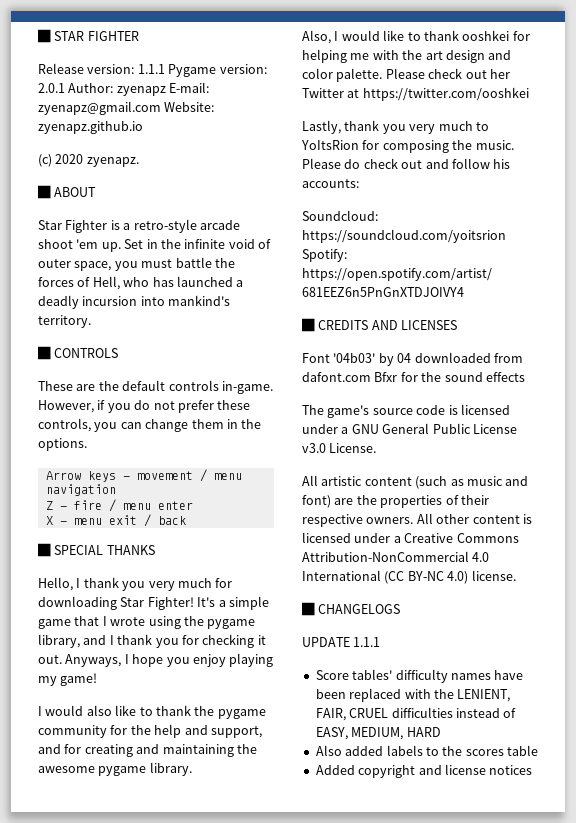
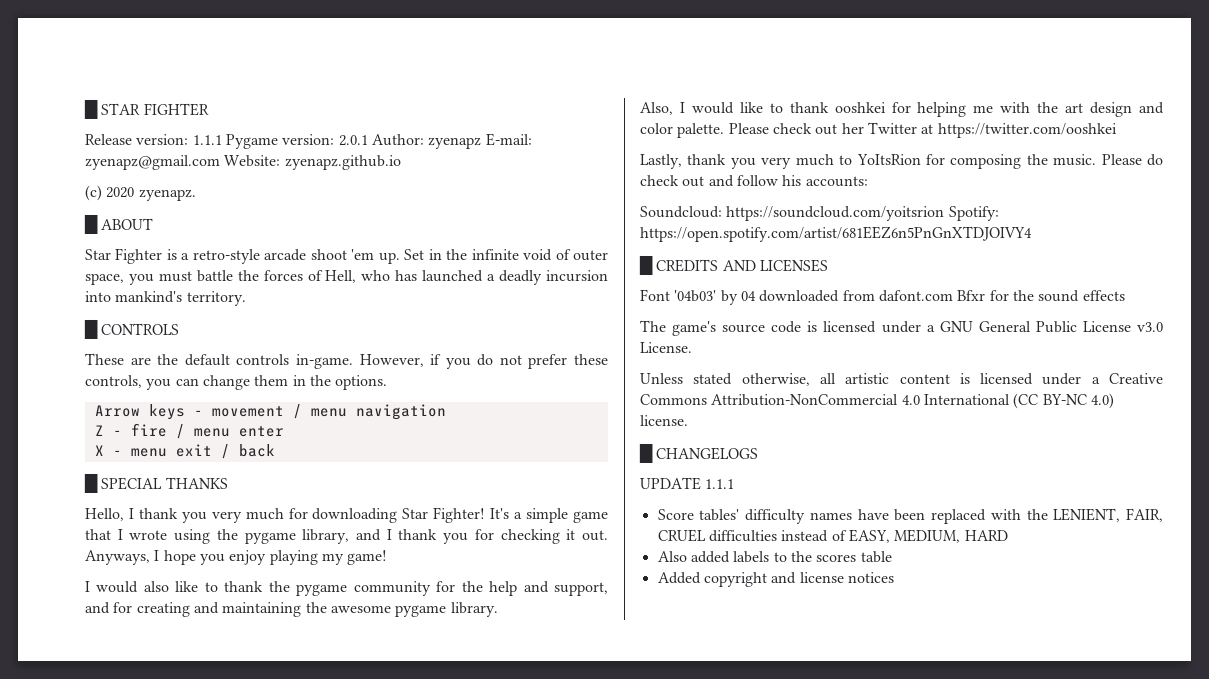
[302,475,529,489] [302,495,489,508] [302,513,470,527] All artistic content (such as music and font) are the properties of their respective owners. All other -> [640,373,890,386] Unless stated otherwise, all artistic

